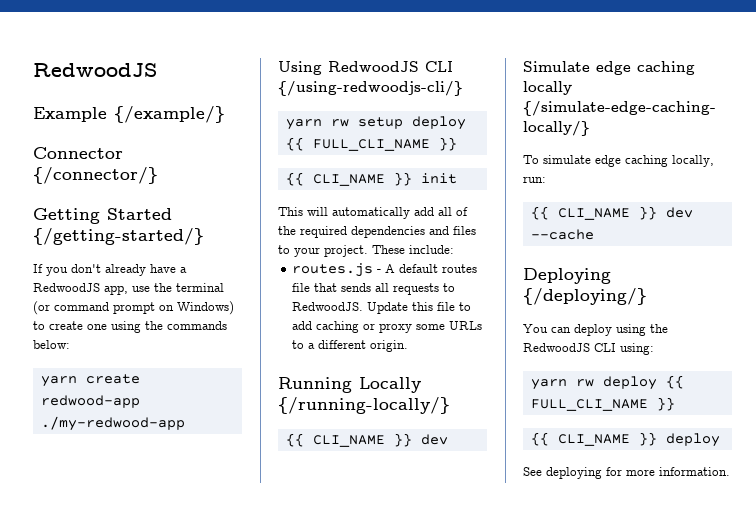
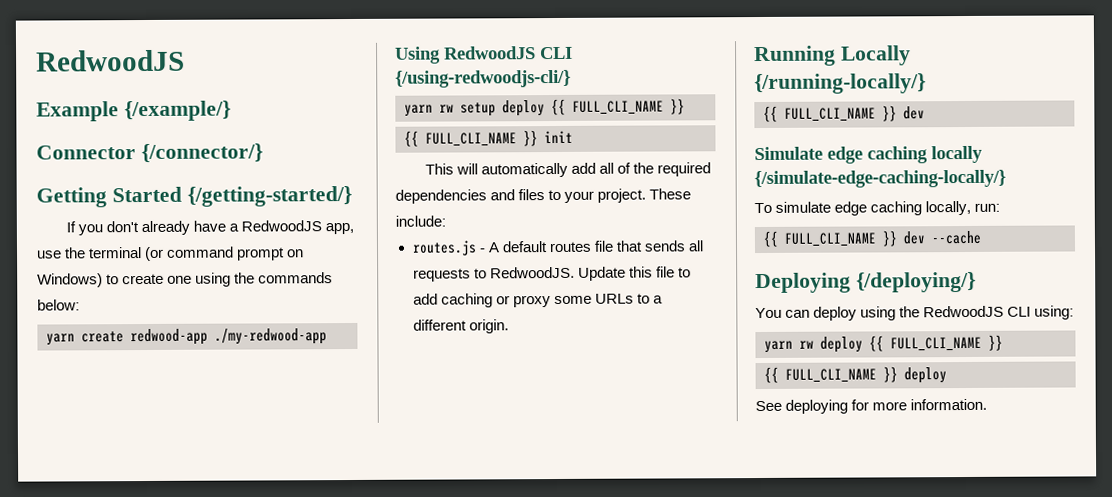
[312,174,385,186] CLI_NAME -> [425,132,517,147] FULL_CLI_NAME
[312,435,385,447] CLI_NAME -> [784,107,876,122] FULL_CLI_NAME
[557,208,630,220] CLI_NAME -> [784,232,876,247] FULL_CLI_NAME
[557,434,630,446] CLI_NAME -> [785,368,877,383] FULL_CLI_NAME

